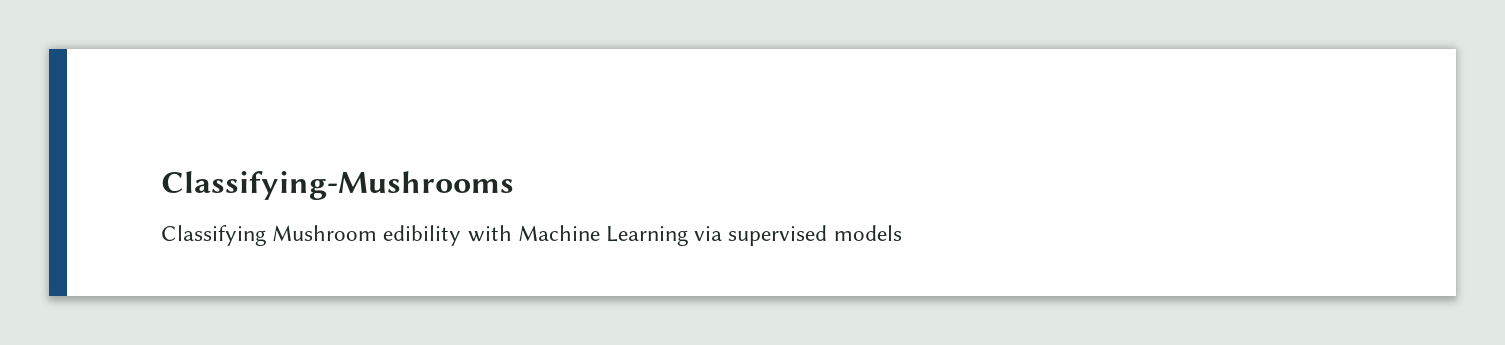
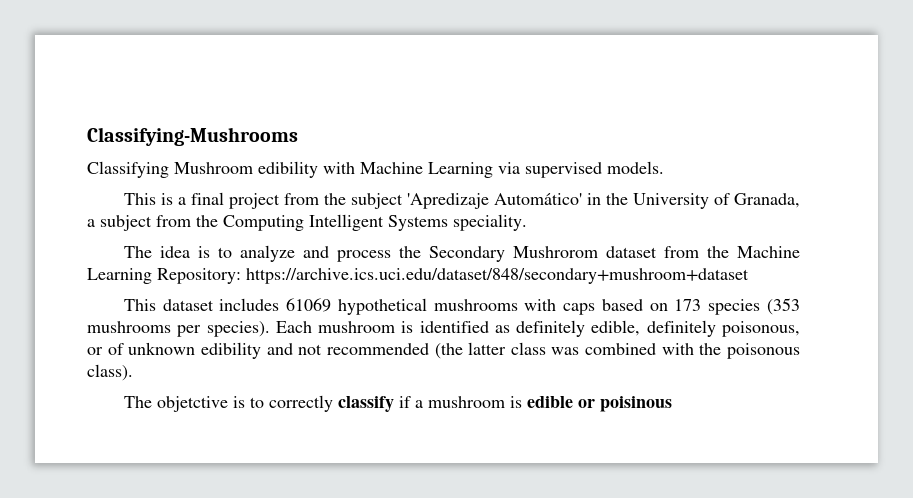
[833,225,902,241] models -> [607,161,664,174] [123,192,800,209] [87,214,527,231] [123,245,800,262] [87,268,749,284] [123,298,800,315] [87,320,800,337] [87,342,800,359] [87,364,133,381] [123,395,672,412] models. // This is a final project from the subject 'Apredizaje Automático' in the University of Granada, a subject from the Computing Intelligent Systems speciality. // The idea is to analyze and process the Secondary Mushrorom dataset from the Machine Learning Repository: https://archive.ics.uci.edu/dataset/848/secondary+mushroom+dataset // This dataset includes 61069 hypothetical mushrooms with caps based on 173 species (353 mushrooms per species). Each mushroom is identified as definitely edible, definitely poisonous, or of unknown edibility and not recommended (the latter class was combined with the poisonous class). // The objetctive is to correctly classify if a mushroom is edible or poisinous

